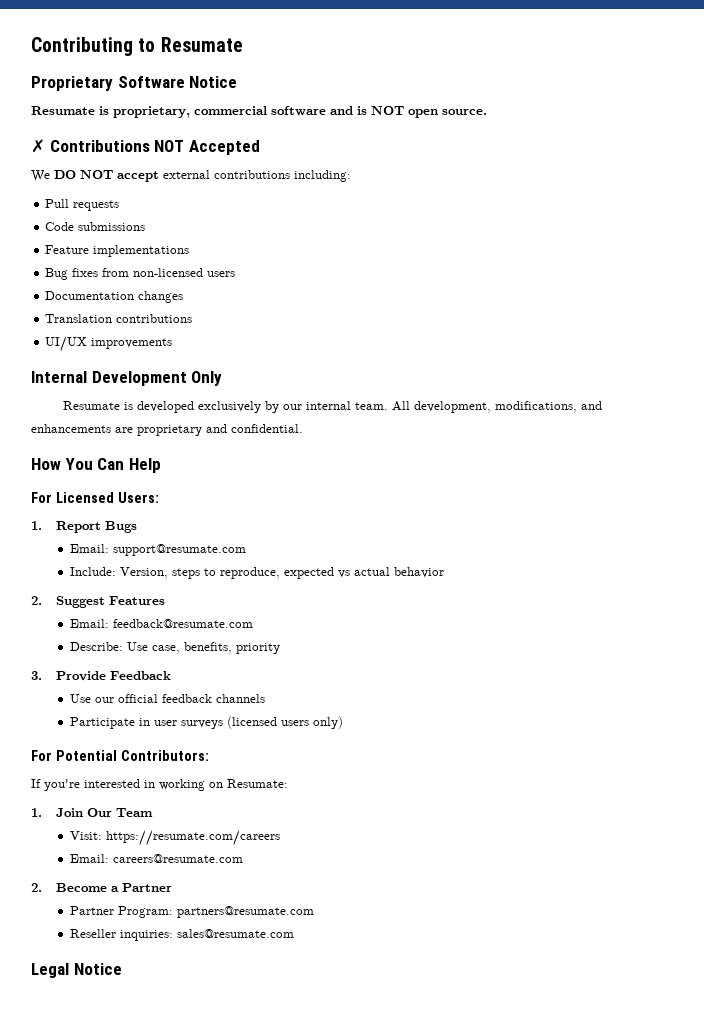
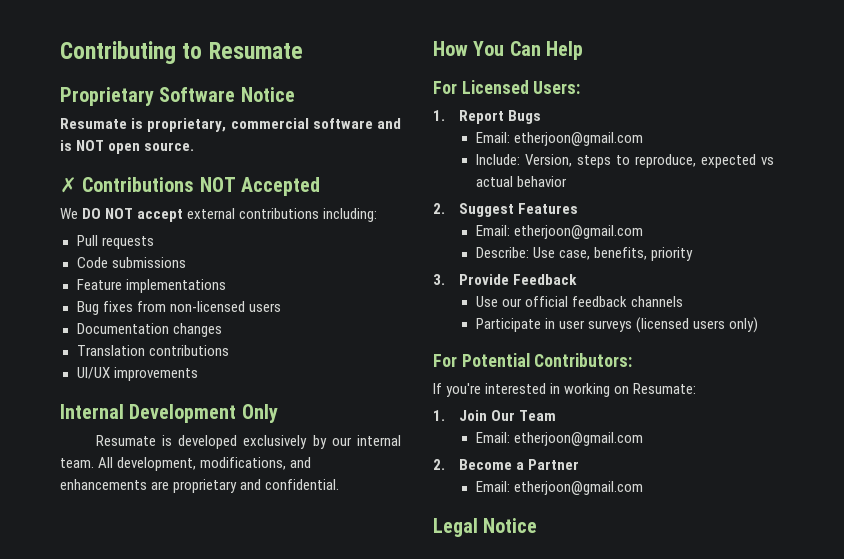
[113,544,247,556] support@resumate.com -> [513,132,643,146] etherjoon@gmail.com
[113,619,254,628] feedback@resumate.com -> [513,225,643,239] etherjoon@gmail.com
[70,830,281,846] [70,854,244,863] // Visit: https://resumate.com/careers // Email: careers@resumate.com -> [475,432,643,446] // Email: etherjoon@gmail.com
[70,906,315,918] [70,929,295,941] Partner Program: partners@resumate.com // Reseller inquiries: sales@resumate.com -> [475,481,643,495] Email: etherjoon@gmail.com

